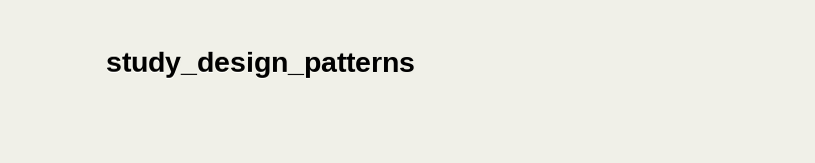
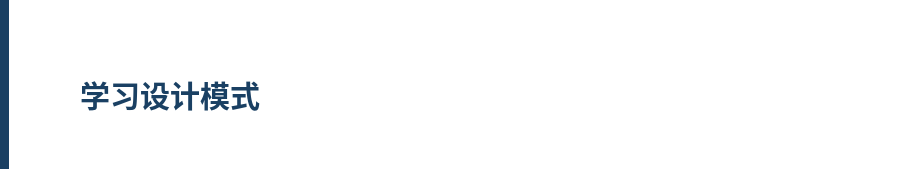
[106,51,416,79] study_design_patterns -> [80,81,260,111] 学习设计模式

